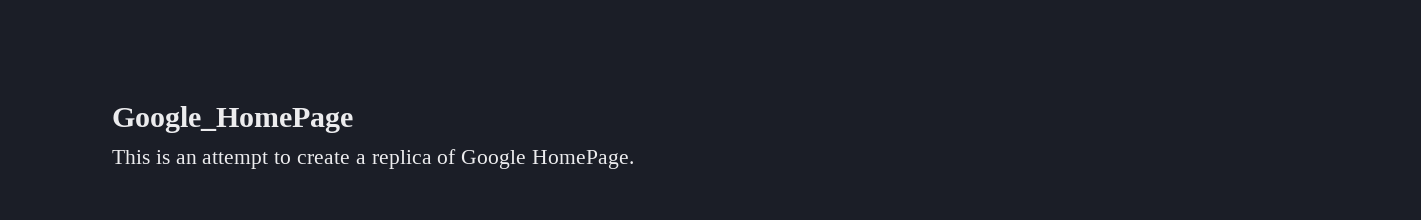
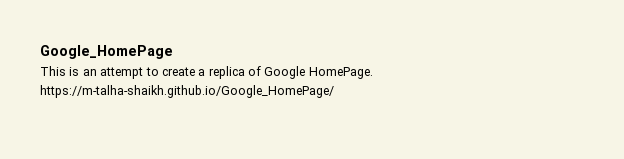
(635, 159) none -> [40,85,334,98] // https://m-talha-shaikh.github.io/Google_HomePage/

